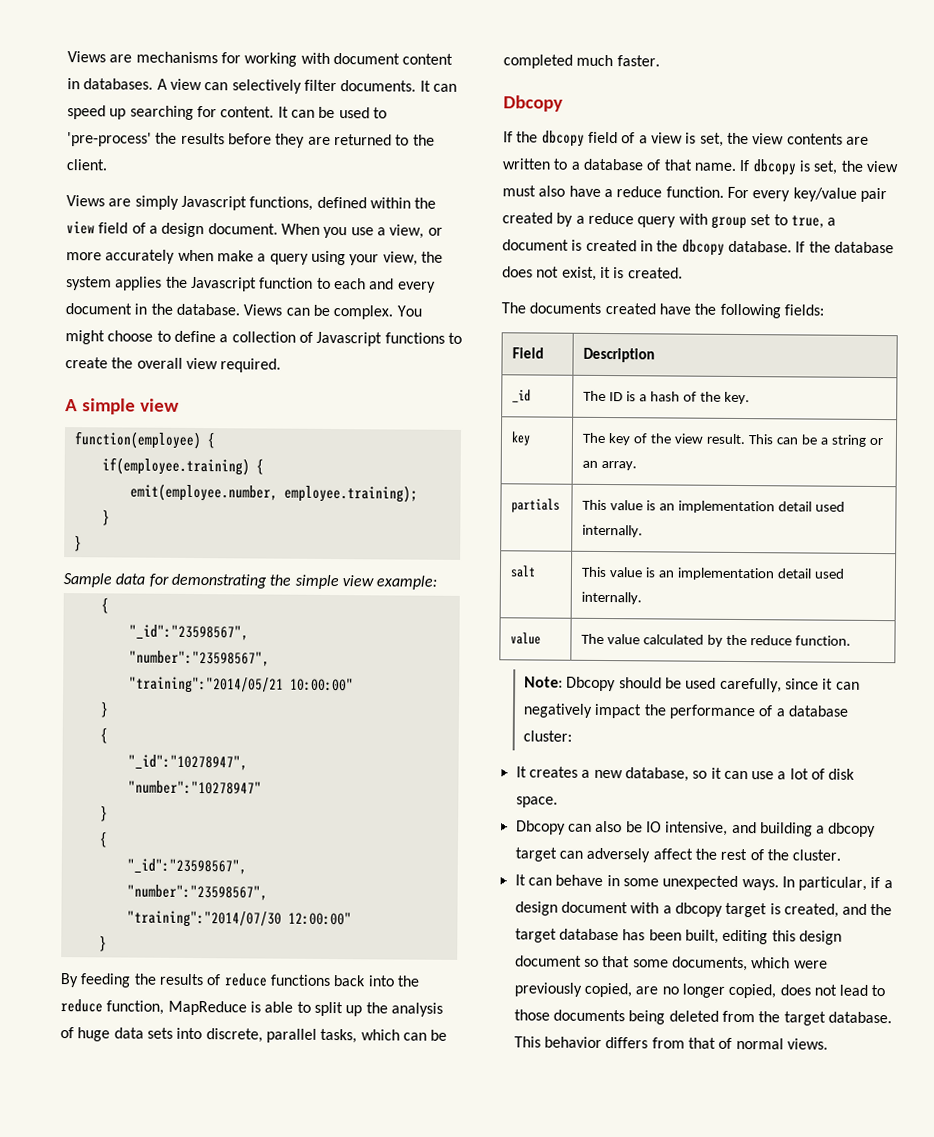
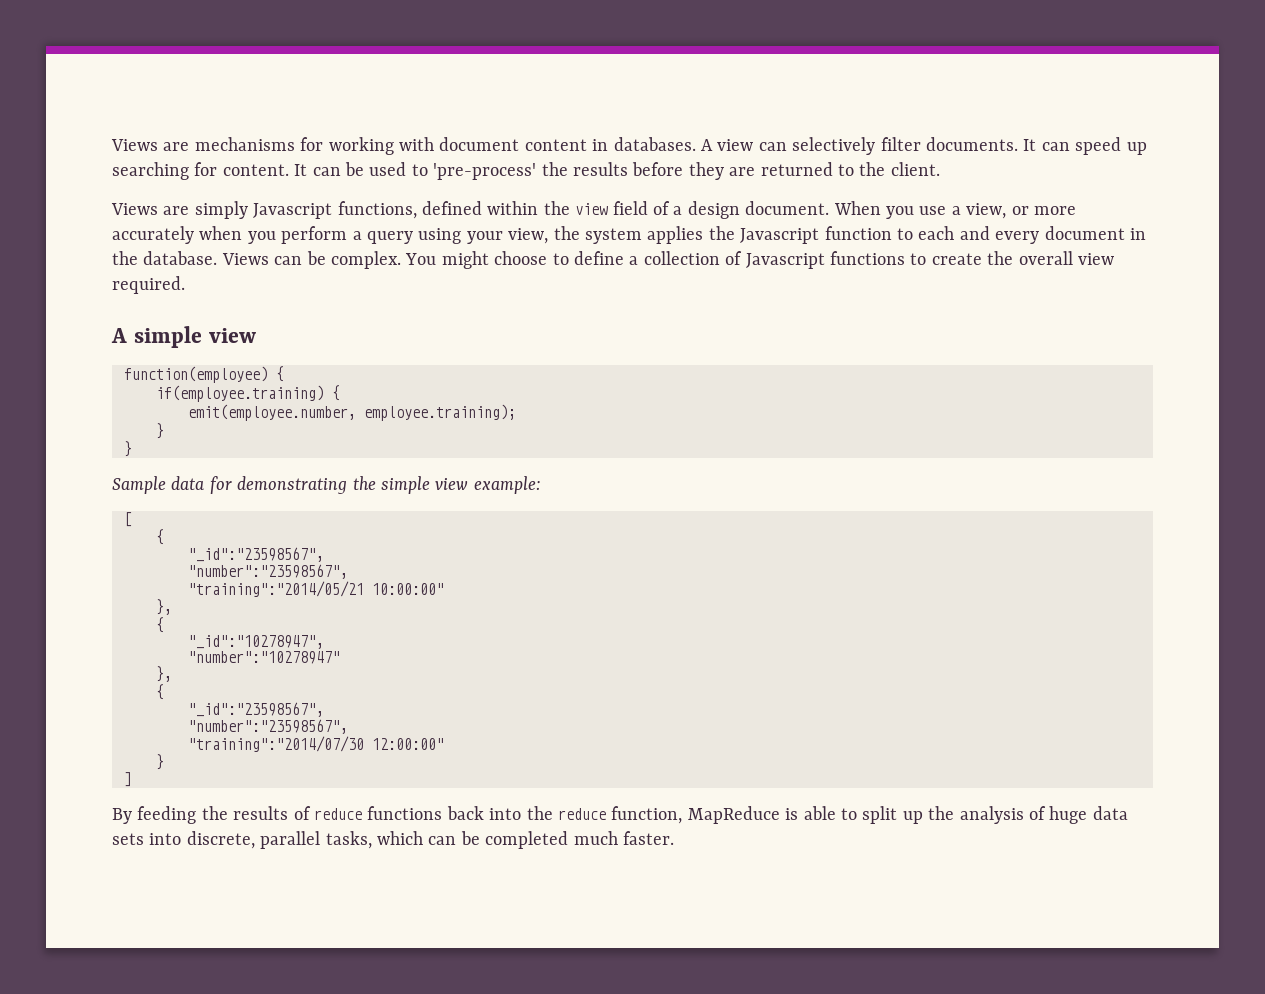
[216,250,254,262] make -> [247,226,348,244] you perform
(438, 582) none -> [124,512,132,527] // [
[99,701,109,718] } -> [156,599,172,615] },
[99,805,108,822] } -> [156,666,172,682] },
(107, 943) none -> [124,772,132,787] // ]
[503,95,563,112] [503,130,869,147] [502,158,898,176] [502,185,887,203] [502,212,837,230] [502,239,894,256] [502,266,683,281] [501,302,824,319] [512,347,545,359] [583,347,656,363] [512,389,532,403] [583,390,750,405] [511,431,532,446] [582,432,883,447] [582,460,638,471] [511,498,561,513] [582,499,845,514] [582,524,644,538] [510,565,537,578] [581,566,845,581] [581,591,643,605] [510,632,542,645] [581,633,851,647] [524,676,860,693] [523,703,850,720] [523,730,573,742] [515,766,856,782] [515,796,558,808] [515,820,877,838] [514,847,842,863] [514,874,893,891] [514,901,893,918] [514,928,842,945] [514,955,828,972] [513,982,886,999] [513,1009,892,1026] [513,1036,828,1050] // Dbcopy // If the dbcopy field of a view is set, the view contents are written to a database of that name. If dbcopy is set, the view must also have a reduce function. For every key/value pair created by a reduce query with group set to true, a document is created in the dbcopy database. If the database does not exist, it is created. // The documents created have the following fields: // Field | Description // _id | The ID is a hash of the key. // key | The key of the view result. This can be a string or an array. // partials | This value is an implementation detail used internally. // salt | This value is an implementation detail used internally. // value | The value calculated by the reduce function. // Note: Dbcopy should be used carefully, since it can negatively impact the performance of a database cluster: // It creates a new database, so it can use a lot of disk space. // Dbcopy can also be IO intensive, and building a dbcopy target can adversely affect the rest of the cluster. // It can behave in some unexpected ways. In particular, if a design document with a dbcopy target is created, and the target database has been built, editing this design document so that some documents, which were previously copied, are no longer copied, does not lead to those documents being deleted from the target database. This behavior differs from that of normal views. -> (674, 838) none

